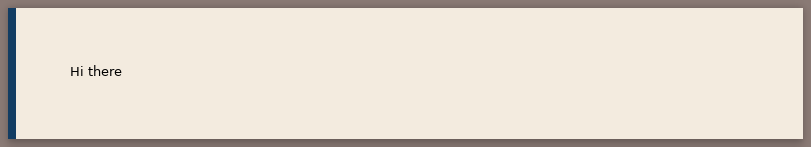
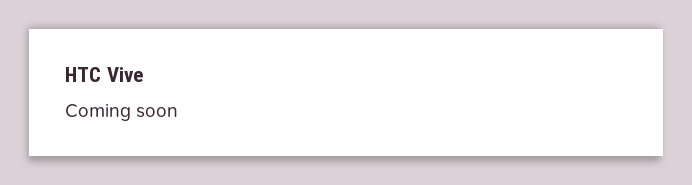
[70,65,122,76] Hi there -> [65,67,144,82] [65,104,179,121] HTC Vive // Coming soon

